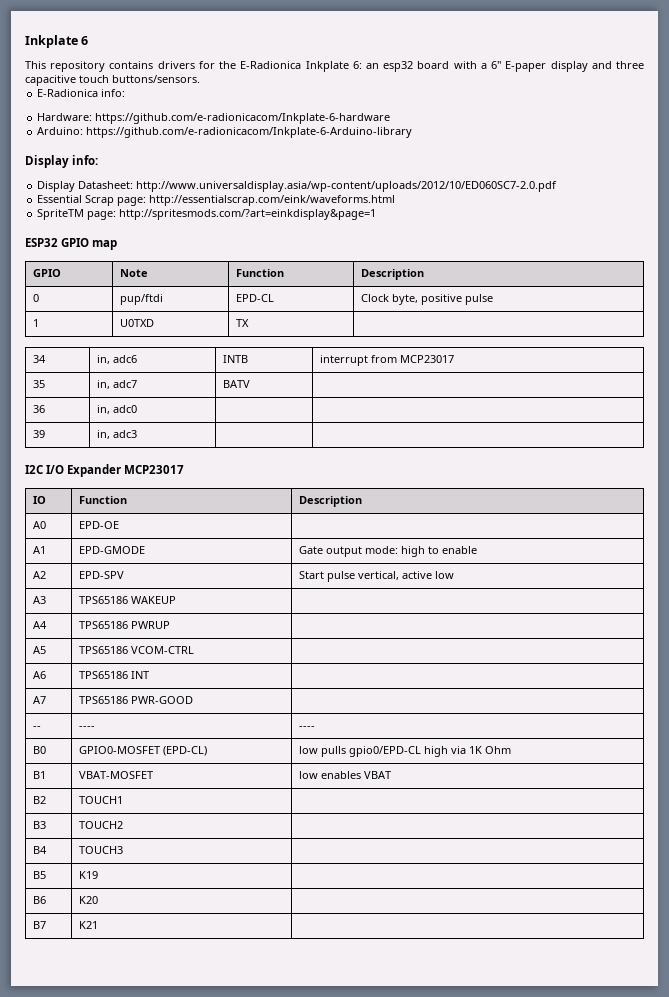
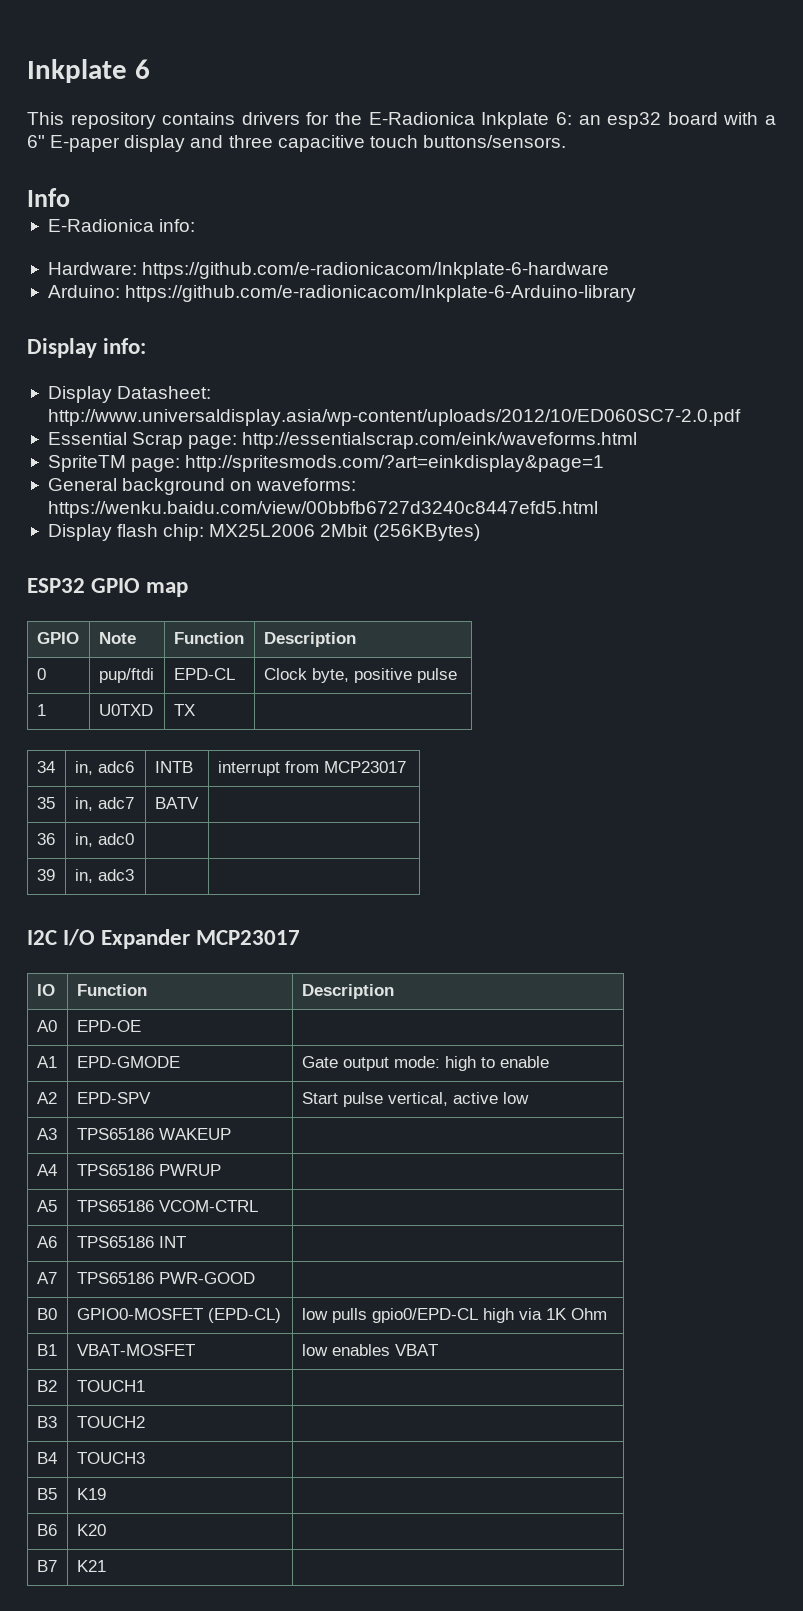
(200, 79) none -> [27,188,70,207] // Info
(377, 214) none -> [47,478,357,495] [47,501,598,518] [47,524,480,541] // General background on waveforms: https://wenku.baidu.com/view/00bbfb6727d3240c8447efd5.html // Display flash chip: MX25L2006 2Mbit (256KBytes)
[33,726,42,729] [79,726,96,729] [299,726,316,729] // -- | ---- | ---- -> (255, 1278) none

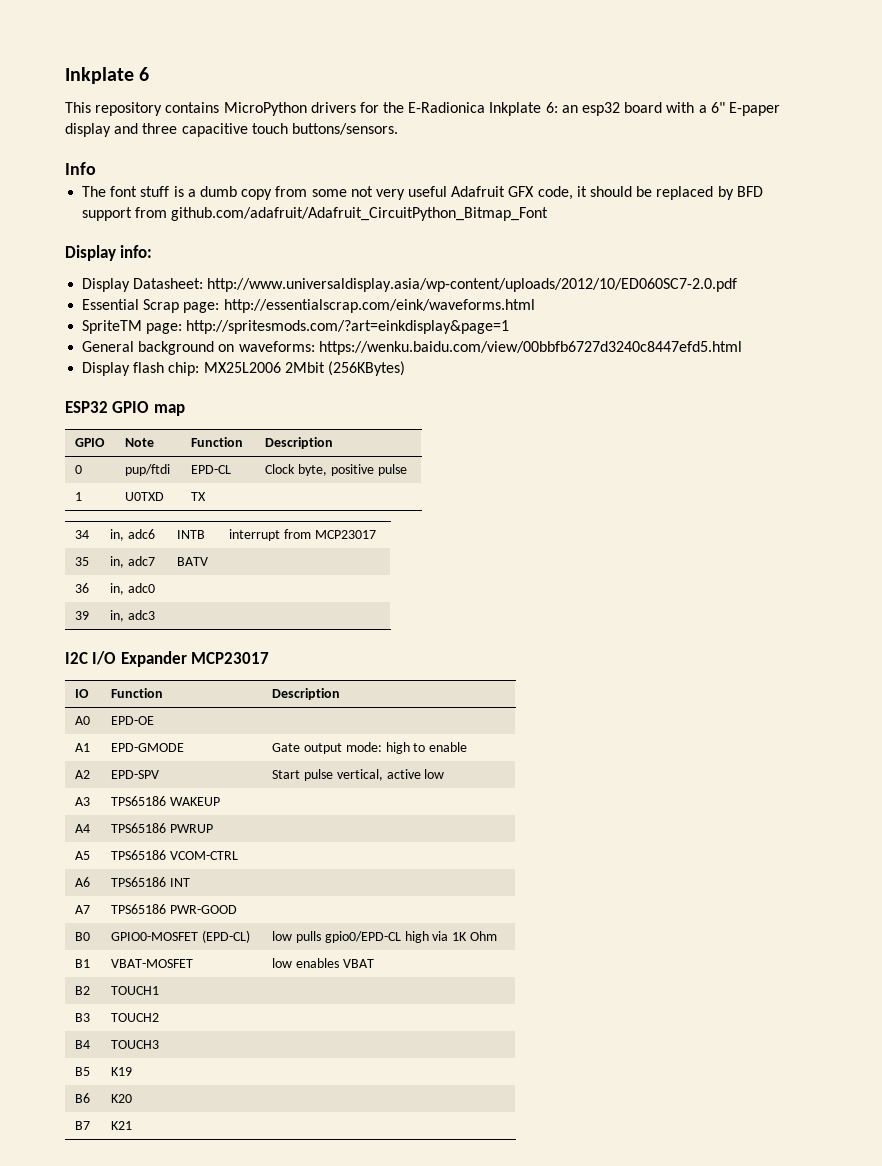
(236, 118) none -> [223,102,307,116] MicroPython
[47,219,196,232] [47,262,610,279] [47,285,637,302] E-Radionica info: // Hardware: https://github.com/e-radionicacom/Inkplate-6-hardware // Arduino: https://github.com/e-radionicacom/Inkplate-6-Arduino-library -> [82,186,763,200] [82,207,549,221] The font stuff is a dumb copy from some not very useful Adafruit GFX code, it should be replaced by BFD support from github.com/adafruit/Adafruit_CircuitPython_Bitmap_Font

